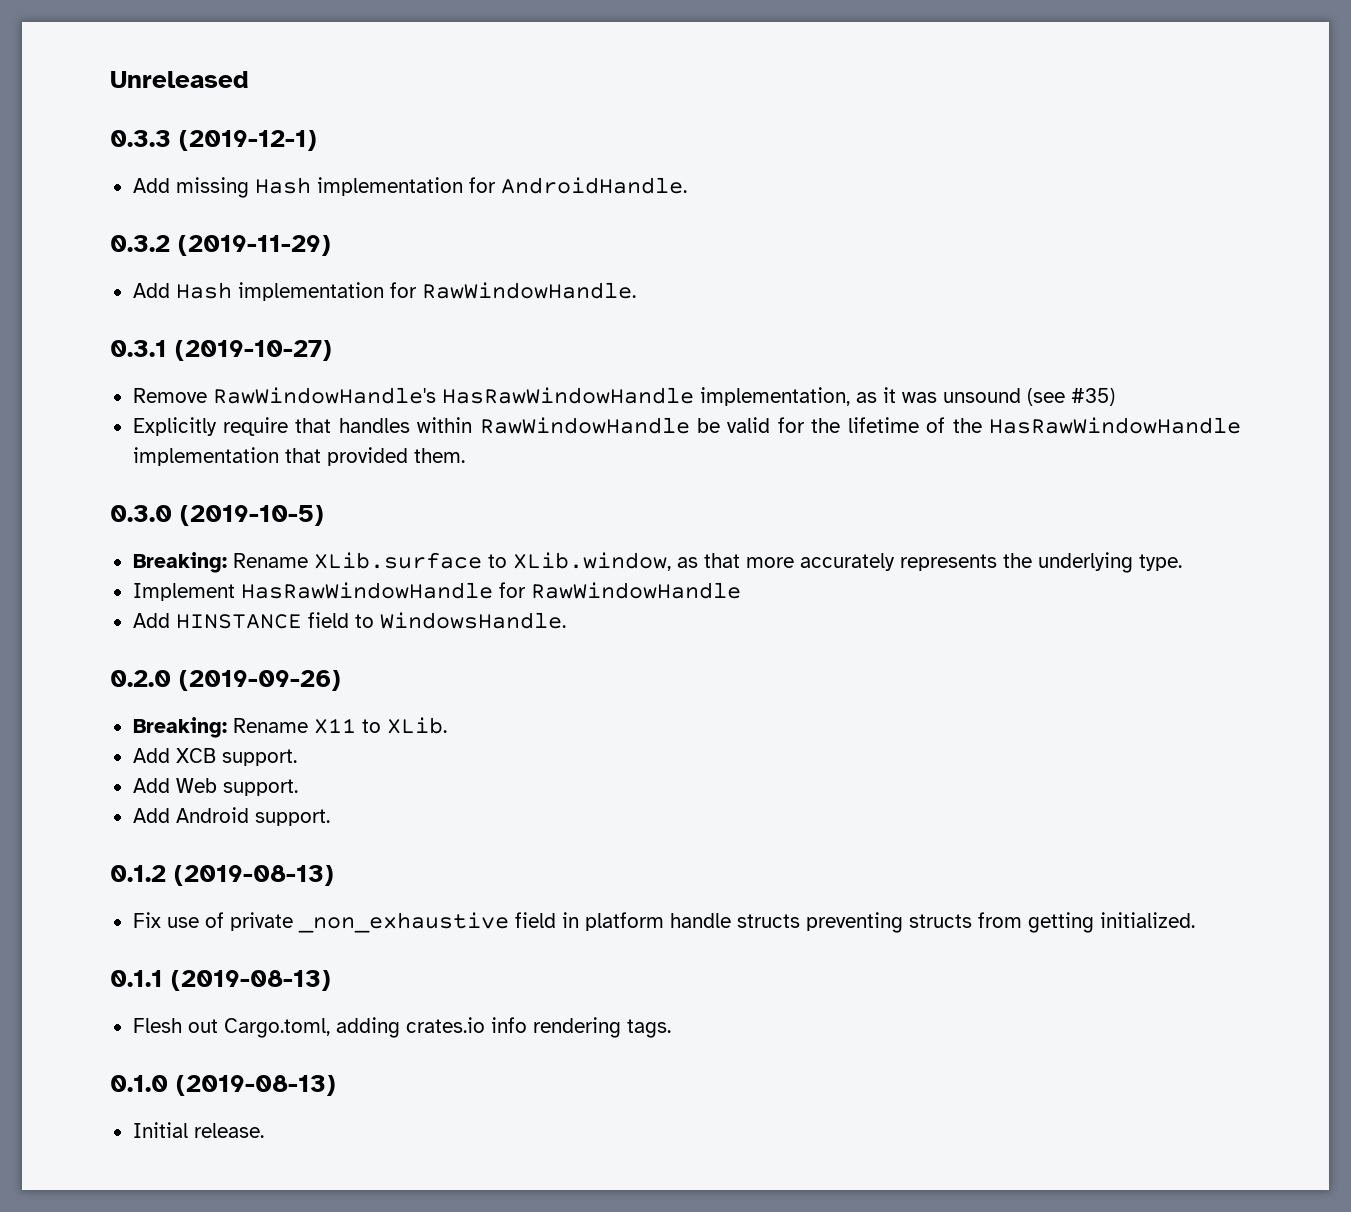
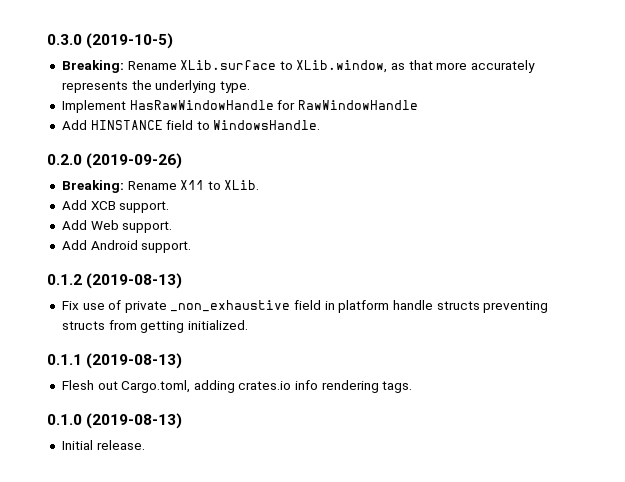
[110,71,249,88] [110,130,317,151] [132,177,687,198] [110,235,331,256] [132,282,636,301] [110,340,332,361] [132,387,1115,406] [132,417,1242,436] [132,447,465,466] Unreleased // 0.3.3 (2019-12-1) // Add missing Hash implementation for AndroidHandle. // 0.3.2 (2019-11-29) // Add Hash implementation for RawWindowHandle. // 0.3.1 (2019-10-27) // Remove RawWindowHandle's HasRawWindowHandle implementation, as it was unsound (see #35) // Explicitly require that handles within RawWindowHandle be valid for the lifetime of the HasRawWindowHandle implementation that provided them. // -> (47, 39) none

